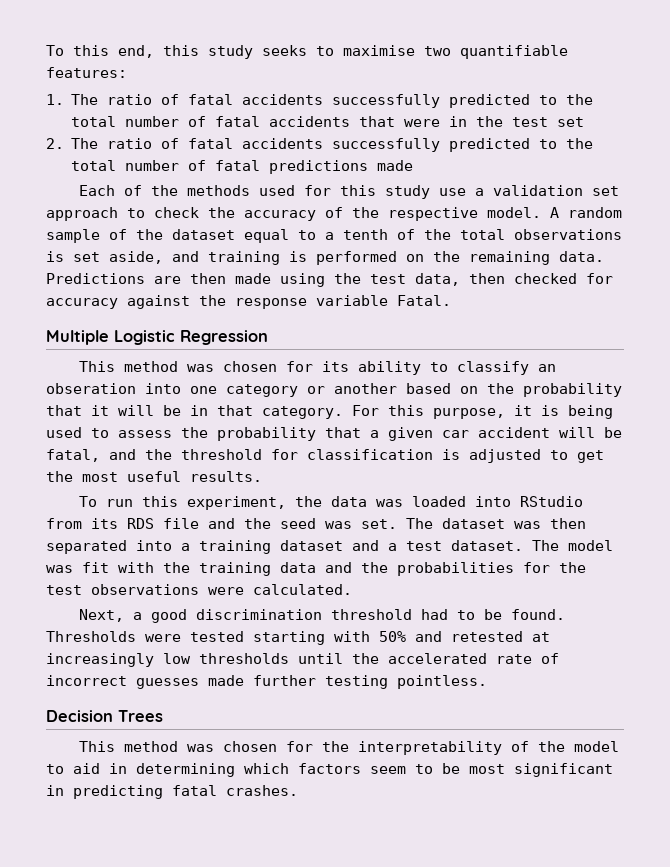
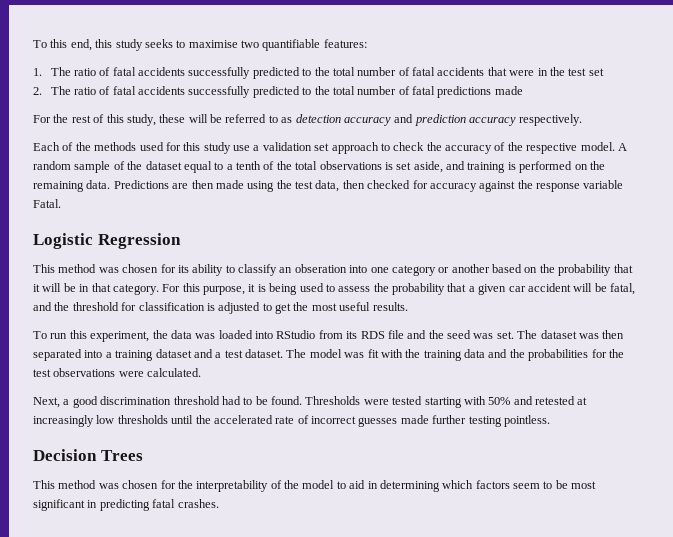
(414, 165) none -> [33,114,583,126] // For the rest of this study, these will be referred to as detection accuracy and prediction accuracy respectively.
[46,330,109,345] Multiple -> (61, 203) none

